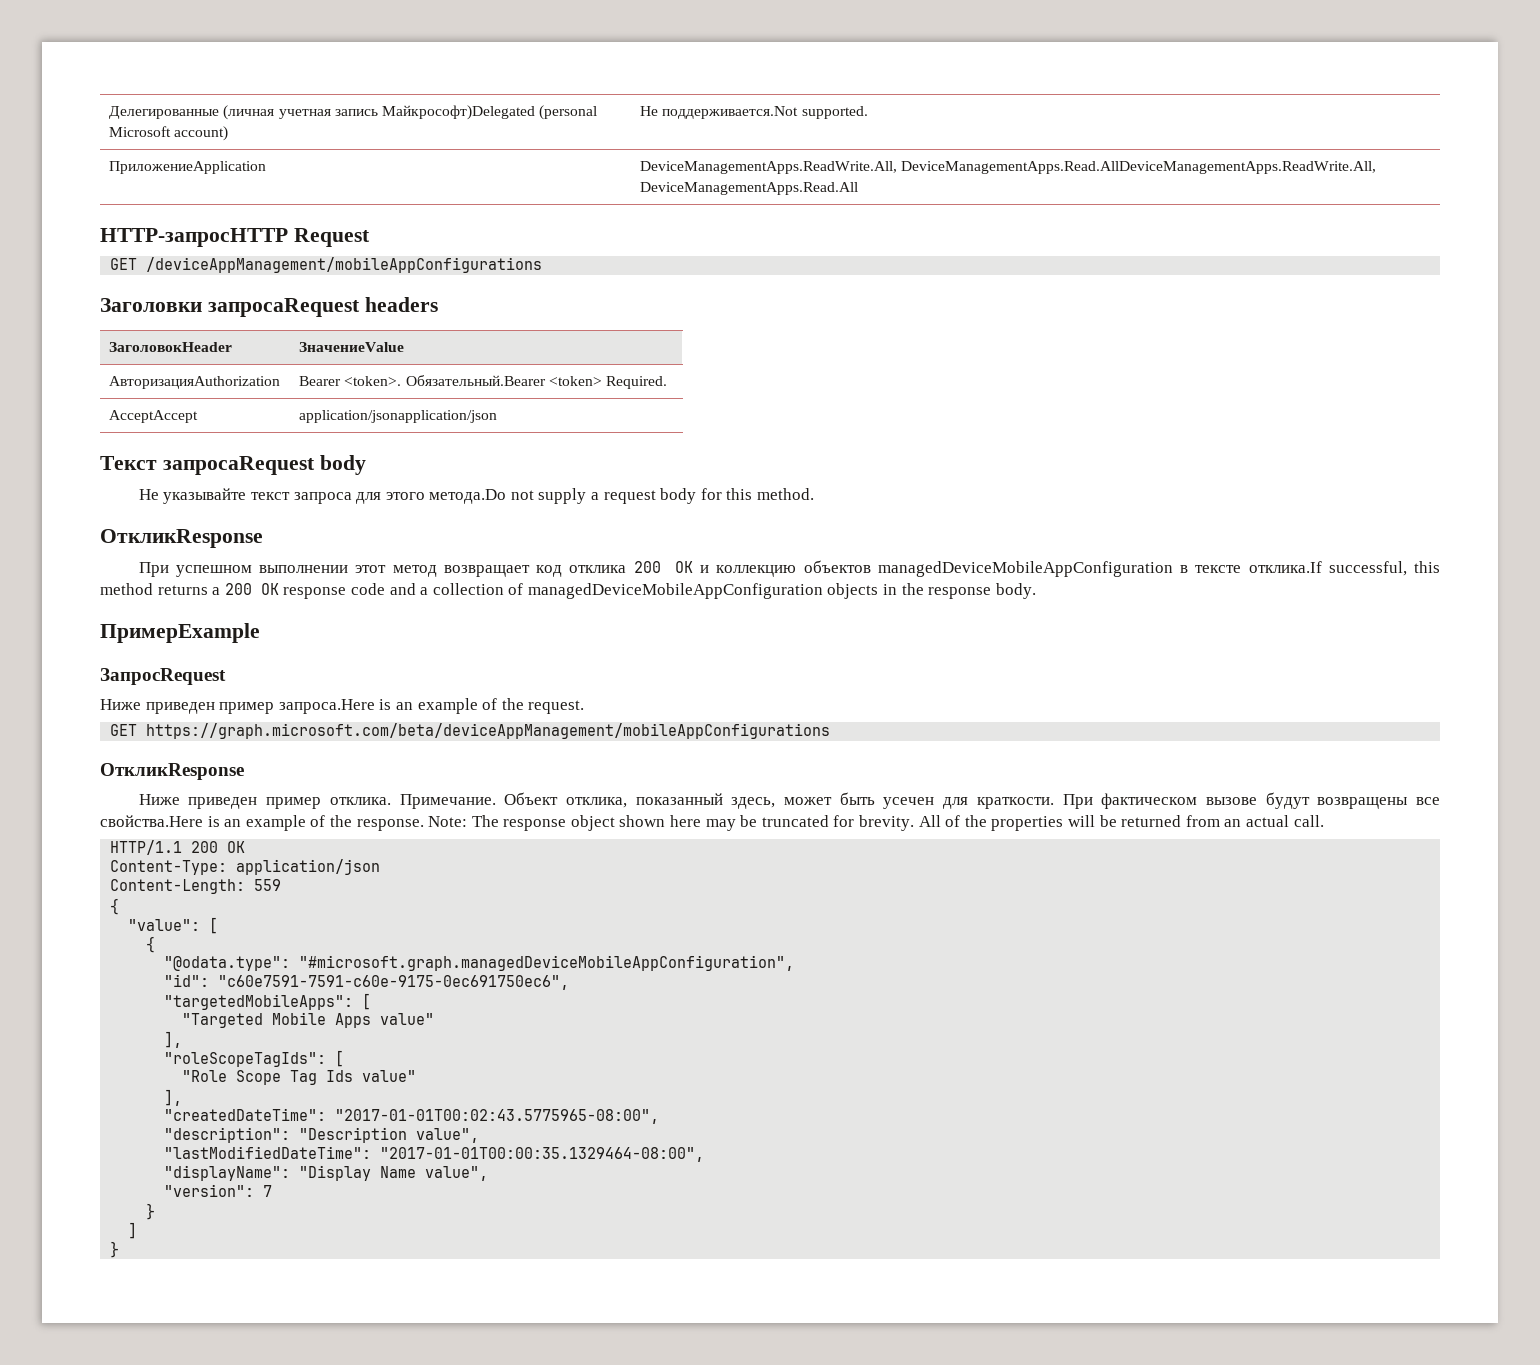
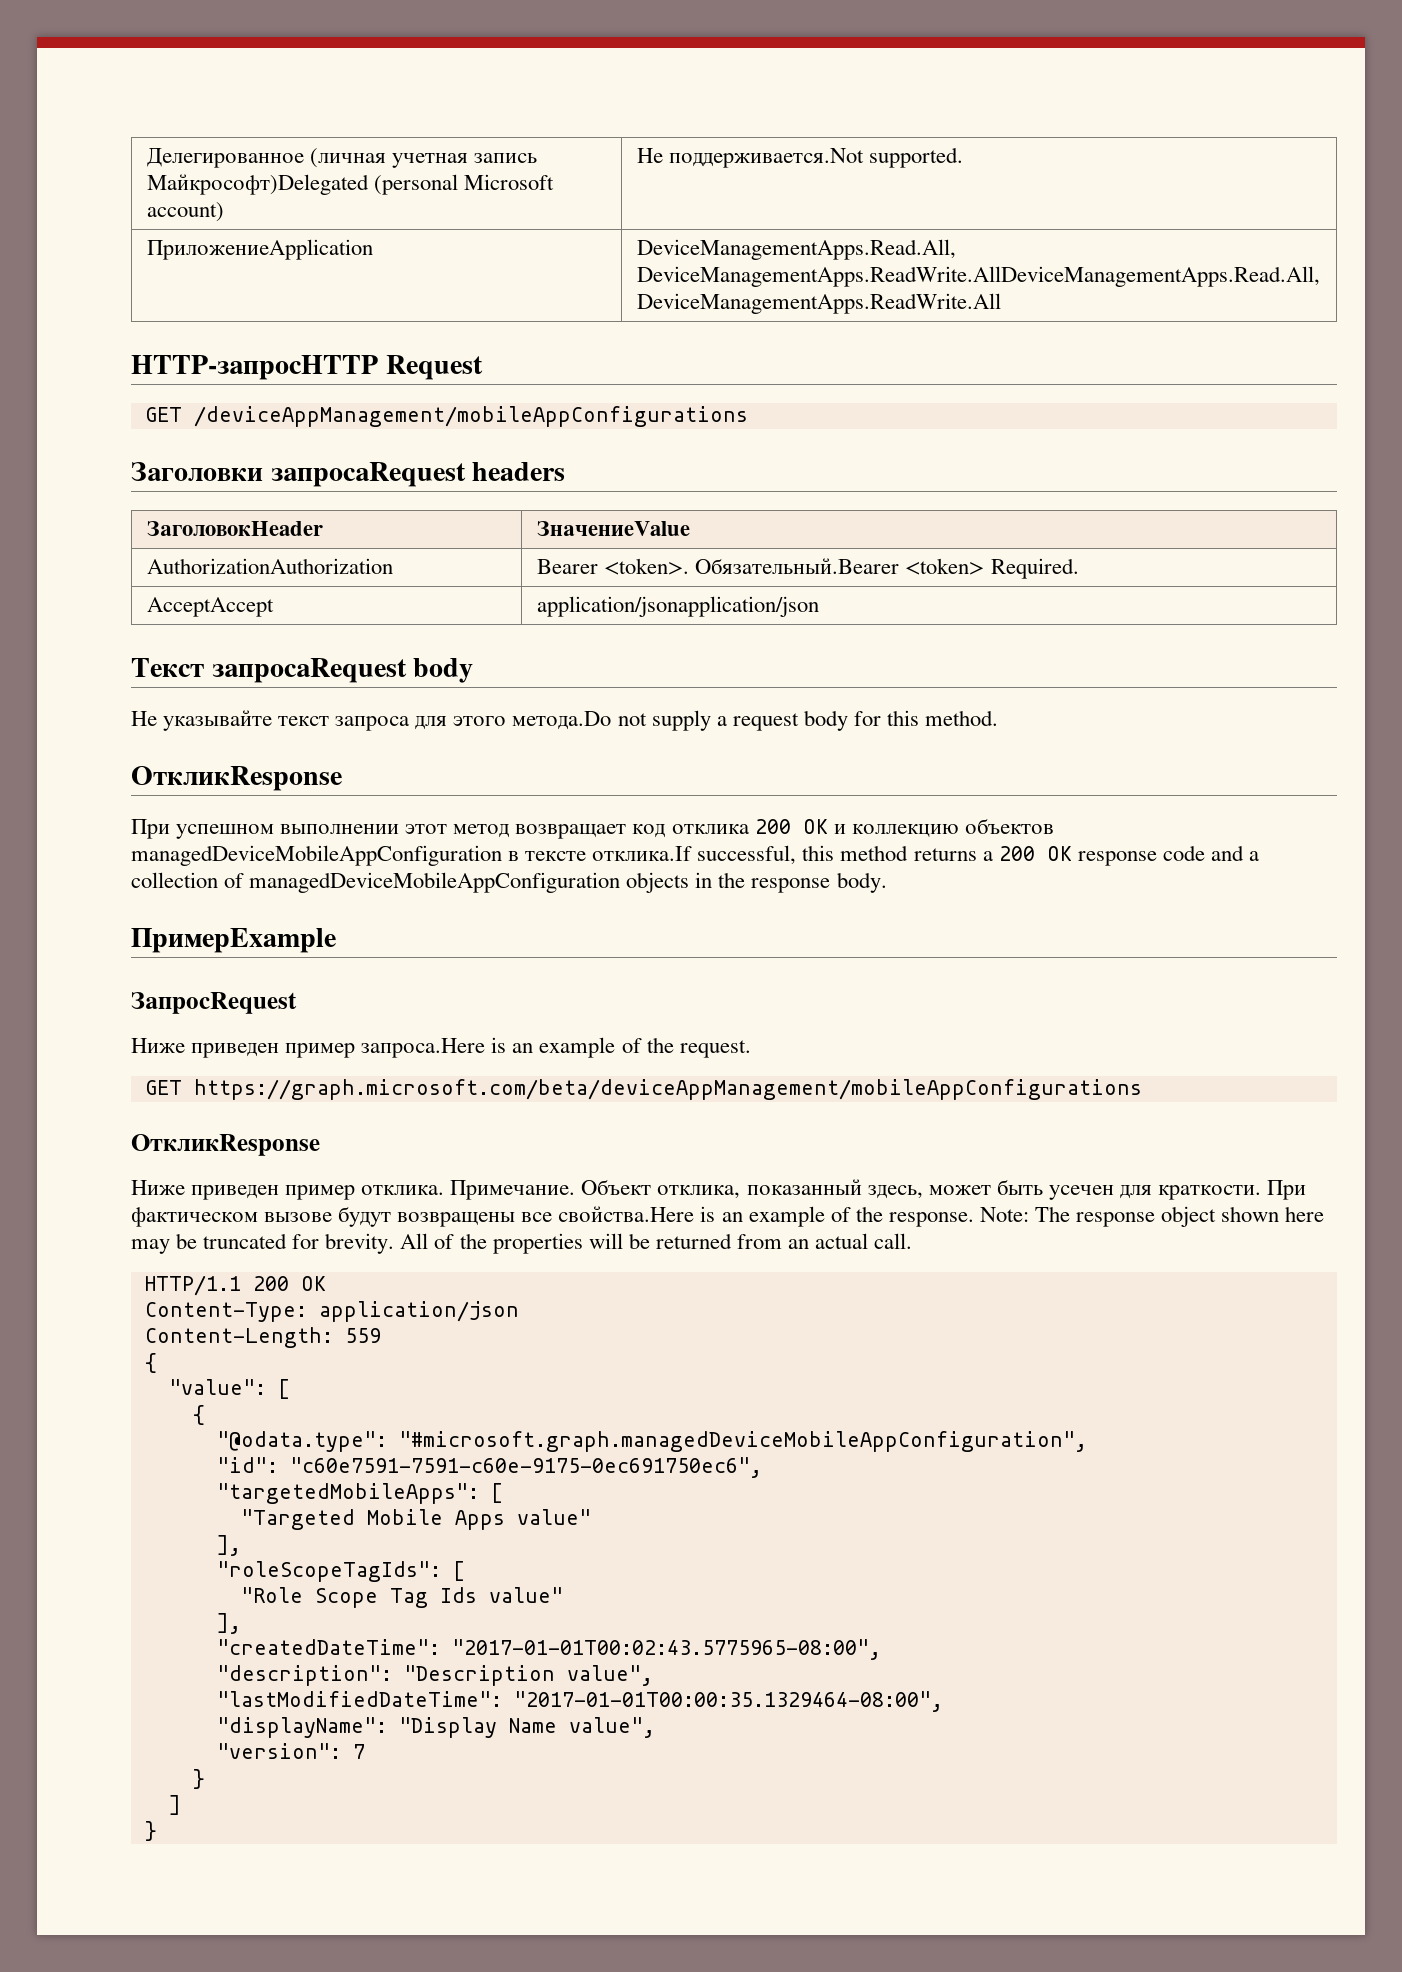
[109,106,220,119] Делегированные -> [147,148,305,168] Делегированное
[640,161,1377,174] [640,182,859,195] DeviceManagementApps.ReadWrite.All, DeviceManagementApps.Read.AllDeviceManagementApps.ReadWrite.All, DeviceManagementApps.Read.All -> [637,239,957,260] [637,266,1321,287] [637,293,1002,314] DeviceManagementApps.Read.All, DeviceManagementApps.ReadWrite.AllDeviceManagementApps.Read.All, DeviceManagementApps.ReadWrite.All
[109,376,281,389] АвторизацияAuthorization -> [147,558,394,574] AuthorizationAuthorization

